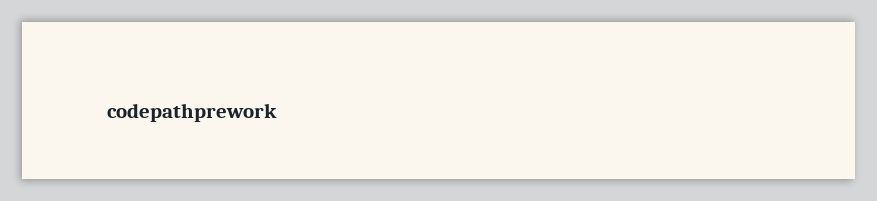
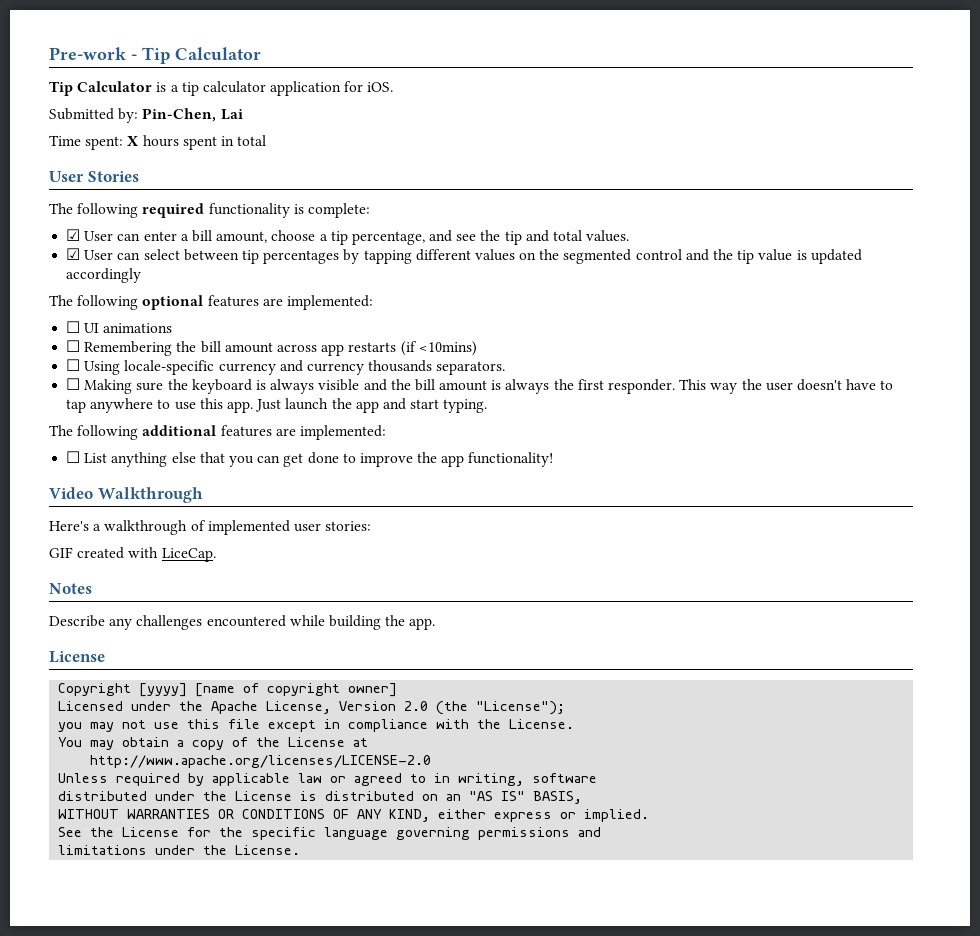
[107,103,277,122] codepathprework -> [49,47,261,64] [49,81,394,96] [49,108,243,123] [49,135,267,150] [49,171,139,182] [49,203,370,218] [66,229,630,245] [66,248,862,264] [66,268,142,283] [49,295,373,310] [66,321,173,333] [66,340,477,356] [66,359,506,375] [66,378,894,394] [66,398,488,413] [49,425,386,440] [66,451,554,467] [49,487,203,503] [49,520,372,535] [49,547,216,562] [49,583,92,594] [49,615,436,630] [49,651,105,663] [58,683,398,697] [58,701,566,715] [58,719,575,732] [58,737,369,750] [90,755,432,768] [58,773,598,786] [58,791,583,804] [58,809,650,822] [58,827,602,840] [58,845,301,855] Pre-work - Tip Calculator // Tip Calculator is a tip calculator application for iOS. // Submitted by: Pin-Chen, Lai // Time spent: X hours spent in total // User Stories // The following required functionality is complete: // ☑ User can enter a bill amount, choose a tip percentage, and see the tip and total values. // ☑ User can select between tip percentages by tapping different values on the segmented control and the tip value is updated accordingly // The following optional features are implemented: // ☐ UI animations // ☐ Remembering the bill amount across app restarts (if <10mins) // ☐ Using locale-specific currency and currency thousands separators. // ☐ Making sure the keyboard is always visible and the bill amount is always the first responder. This way the user doesn't have to tap anywhere to use this app. Just launch the app and start typing. // The following additional features are implemented: // ☐ List anything else that you can get done to improve the app functionality! // Video Walkthrough // Here's a walkthrough of implemented user stories: // GIF created with LiceCap. // Notes // Describe any challenges encountered while building the app. // License // Copyright [yyyy] [name of copyright owner] // Licensed under the Apache License, Version 2.0 (the "License"); // you may not use this file except in compliance with the License. // You may obtain a copy of the License at // http://www.apache.org/licenses/LICENSE-2.0 // Unless required by applicable law or agreed to in writing, software // distributed under the License is distributed on an "AS IS" BASIS, // WITHOUT WARRANTIES OR CONDITIONS OF ANY KIND, either express or implied. // See the License for the specific language governing permissions and // limitations under the License.

